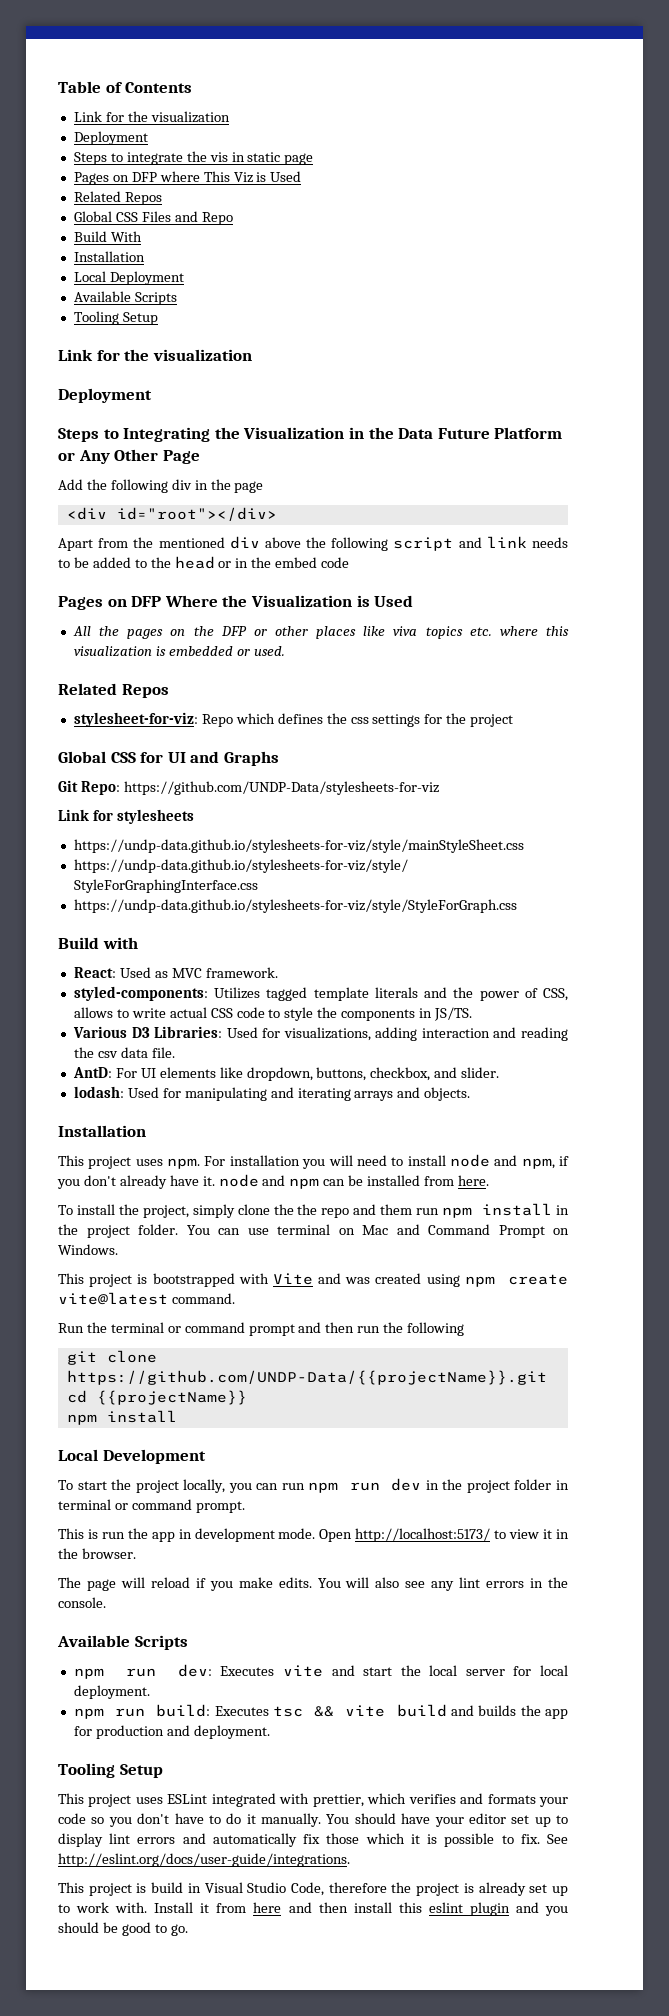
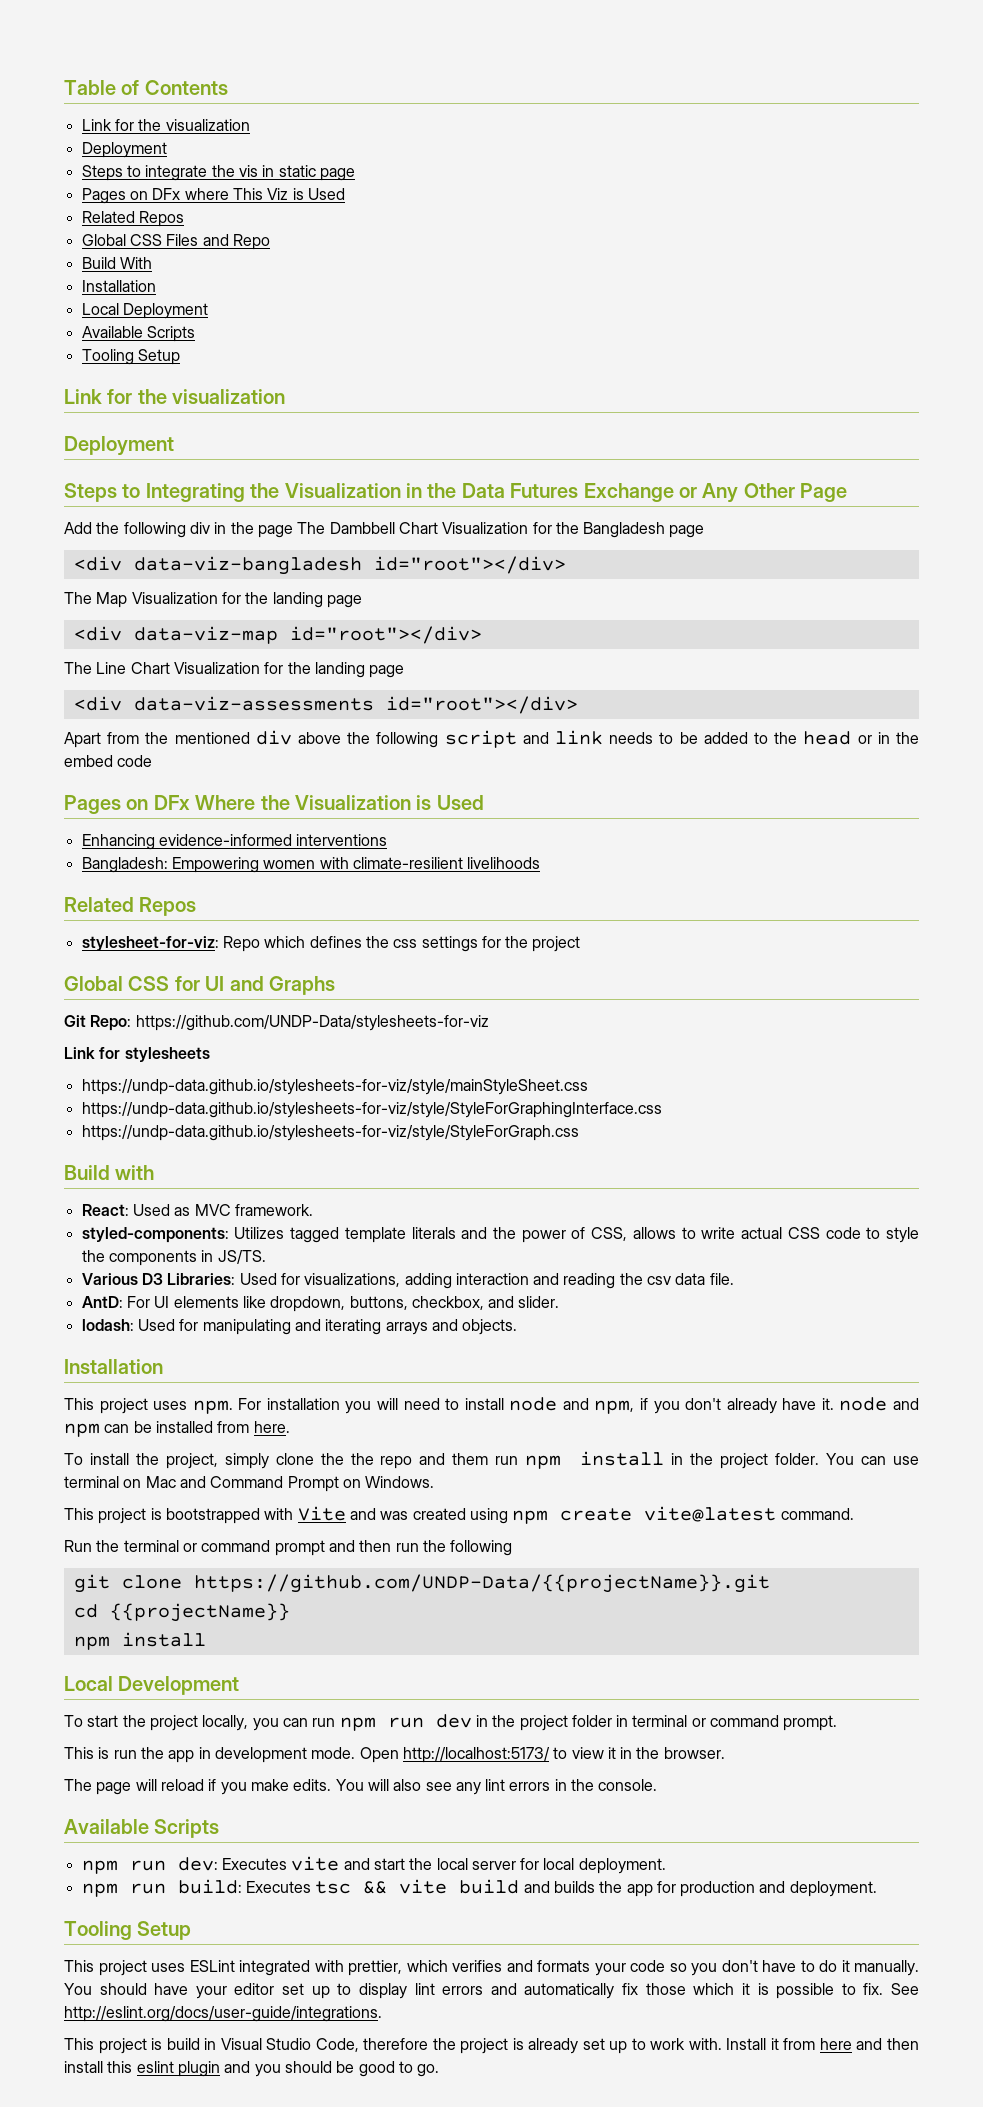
[131,172,157,182] DFP -> [152,188,181,200] DFx
[437,427,563,439] Future Platform -> [510,483,674,502] Futures Exchange
[66,507,107,520] // <div -> [297,522,705,538] [73,556,566,575] [64,592,362,608] [73,626,482,644] [64,662,405,678] [73,696,374,711] The Dambbell Chart Visualization for the Bangladesh page // <div data-viz-bangladesh id="root"></div> // The Map Visualization for the landing page // <div data-viz-map id="root"></div> // The Line Chart Visualization for the landing page // <div data-viz-assessments
[131,596,162,607] DFP -> [153,795,190,810] DFx
[72,626,570,639] [73,646,285,657] All the pages on the DFP or other places like viva topics etc. where this visualization is embedded or used. -> [81,834,388,850] [81,857,541,873] Enhancing evidence-informed interventions // Bangladesh: Empowering women with climate-resilient livelihoods

